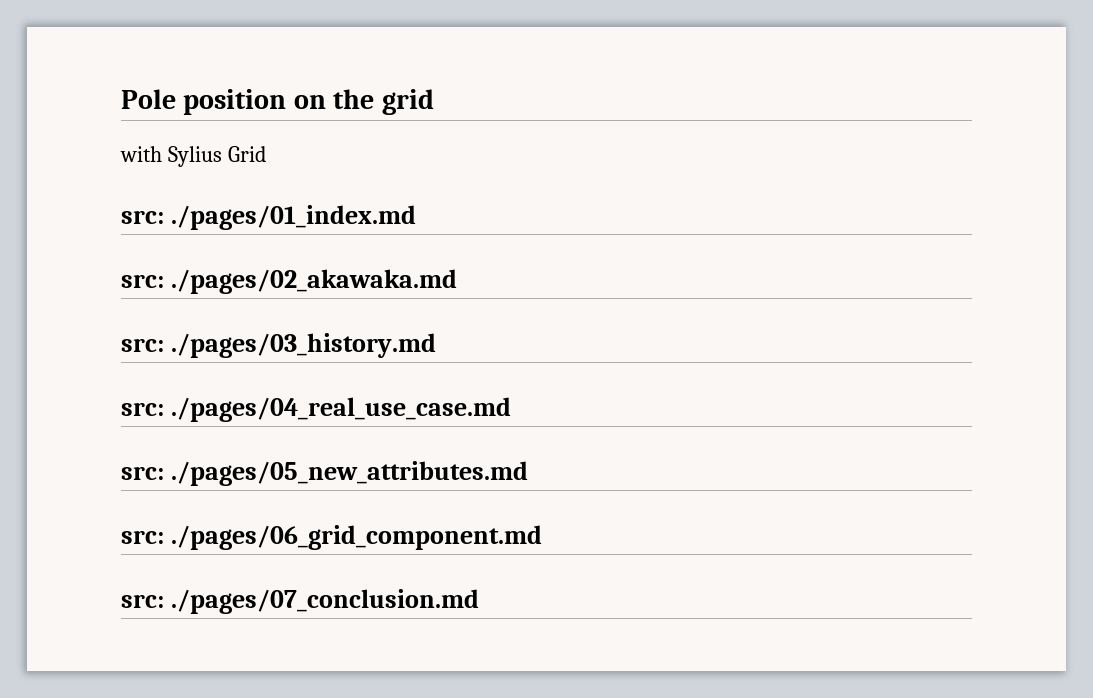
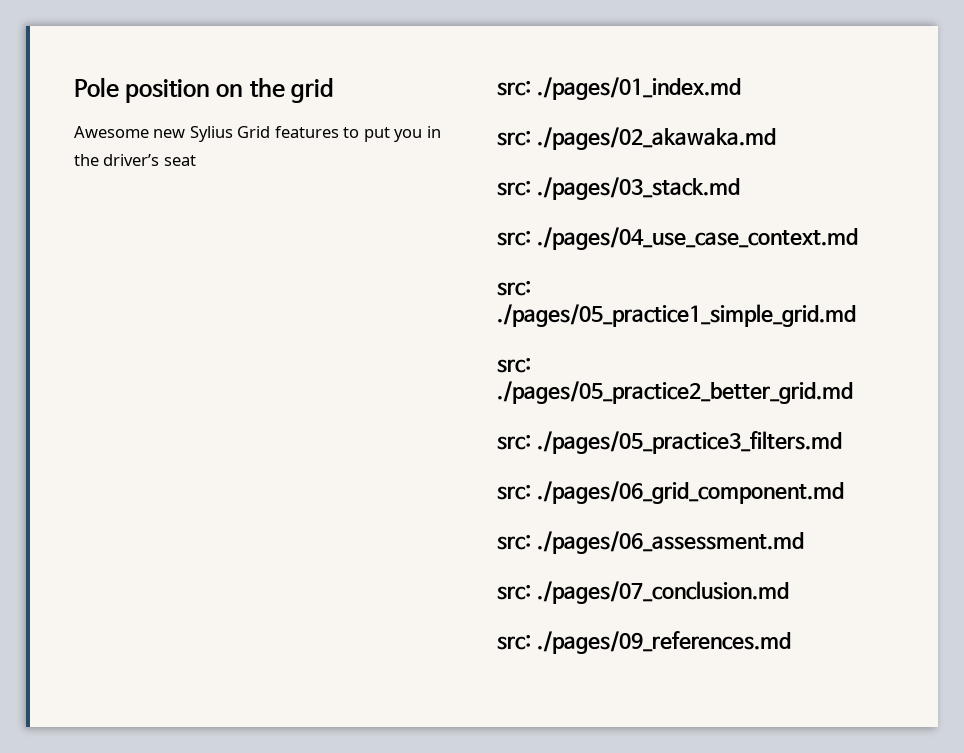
[120,146,162,162] with -> [74,126,186,138] Awesome new
(266, 154) none -> [274,126,441,142] [74,154,196,166] features to put you in the driver’s seat
[170,333,436,358] [121,397,511,422] [121,461,528,486] ./pages/03_history.md // src: ./pages/04_real_use_case.md // src: ./pages/05_new_attributes.md -> [536,177,740,200] [497,227,858,250] [497,280,531,296] [497,304,856,327] [497,357,531,373] [497,381,853,404] [497,431,842,454] ./pages/03_stack.md // src: ./pages/04_use_case_context.md // src: ./pages/05_practice1_simple_grid.md // src: ./pages/05_practice2_better_grid.md // src: ./pages/05_practice3_filters.md
(542, 537) none -> [497,531,804,554] // src: ./pages/06_assessment.md
(479, 601) none -> [497,631,792,654] // src: ./pages/09_references.md

